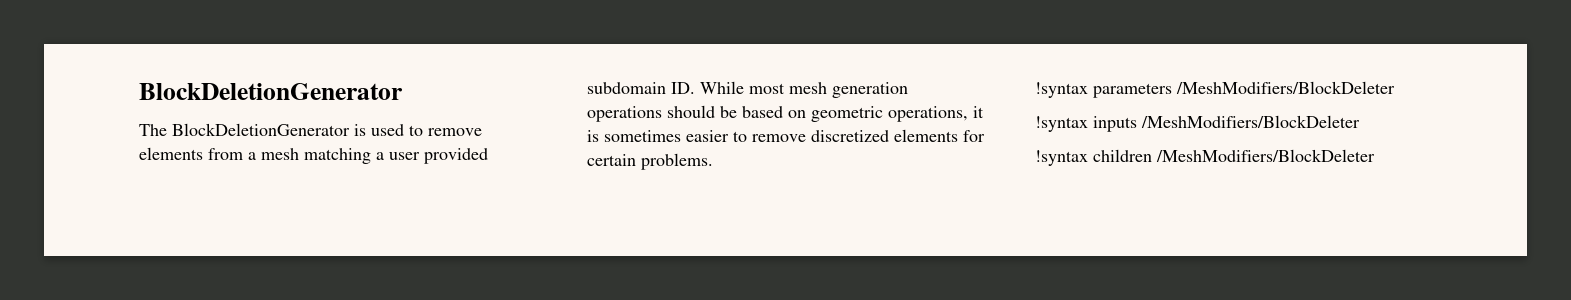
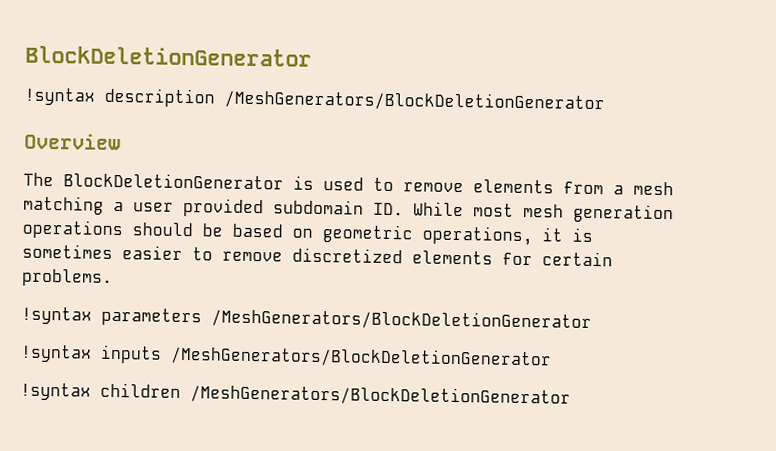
[139,83,403,100] BlockDeletionGenerator -> [25,45,312,67] [24,87,605,113] [24,132,121,151] BlockDeletionGenerator // !syntax description /MeshGenerators/BlockDeletionGenerator // Overview
[1176,81,1395,94] /MeshModifiers/BlockDeleter -> [211,308,592,331] /MeshGenerators/BlockDeletionGenerator
[1141,115,1360,128] /MeshModifiers/BlockDeleter -> [170,345,552,369] /MeshGenerators/BlockDeletionGenerator
[1156,149,1375,162] /MeshModifiers/BlockDeleter -> [190,384,571,407] /MeshGenerators/BlockDeletionGenerator

